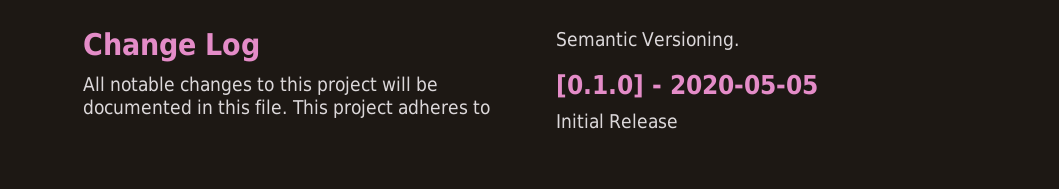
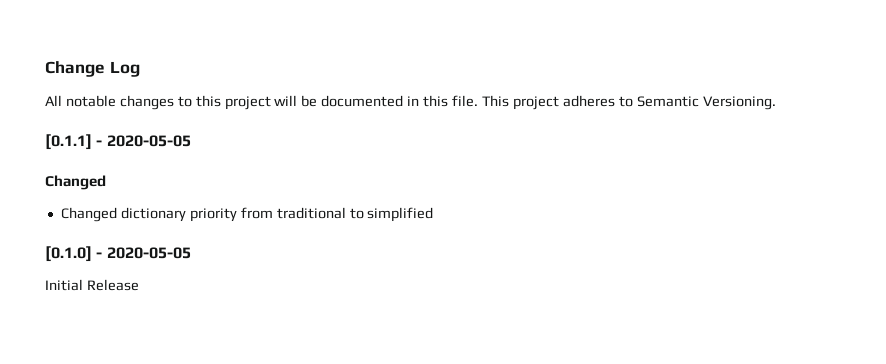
(740, 40) none -> [45,134,191,150] [45,175,106,190] [60,207,434,222] // [0.1.1] - 2020-05-05 // Changed // Changed dictionary priority from traditional to simplified

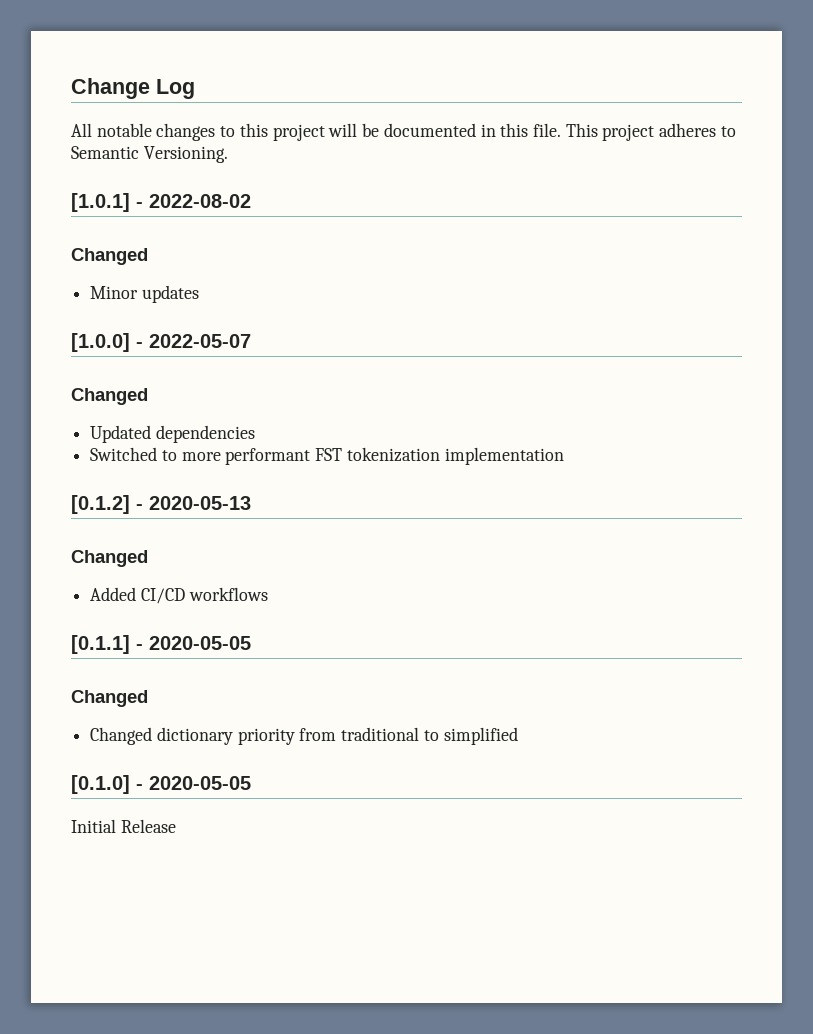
(776, 103) none -> [71,193,251,212] [71,248,148,265] [90,285,199,303] [71,333,251,352] [71,388,148,405] [90,425,255,443] [90,447,564,465] [71,495,251,514] [71,550,148,567] [90,587,268,604] // [1.0.1] - 2022-08-02 // Changed // Minor updates // [1.0.0] - 2022-05-07 // Changed // Updated dependencies // Switched to more performant FST tokenization implementation // [0.1.2] - 2020-05-13 // Changed // Added CI/CD workflows

